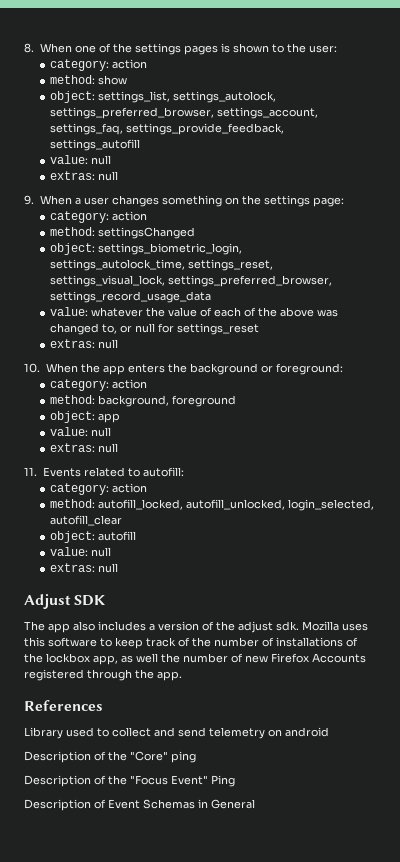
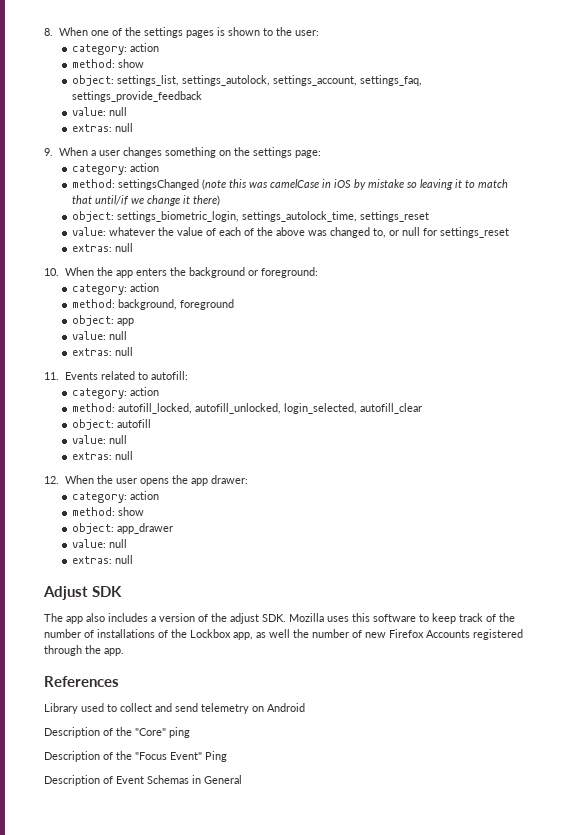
[50,107,215,119] settings_preferred_browser, -> (270, 80) none
[126,123,285,135] [50,139,141,151] settings_provide_feedback, settings_autofill -> [71,91,202,102] settings_provide_feedback
(196, 233) none -> [201,179,508,190] [71,195,220,206] (note this was camelCase in iOS by mistake so leaving it to match that until/if we change it there)
[188,259,274,271] [50,275,333,287] [50,291,212,303] settings_reset, settings_visual_lock, settings_preferred_browser, settings_record_usage_data -> [359,211,429,222] settings_reset
(119, 568) none -> [44,475,248,486] [71,491,159,503] [71,507,144,516] [71,523,173,534] [71,539,127,548] [71,555,133,564] // 12. When the user opens the app drawer: // category: action // method: show // object: app_drawer // value: null // extras: null
[276,621,299,631] sdk. -> [262,614,286,622] SDK.
[46,653,90,663] lockbox -> [190,629,231,638] Lockbox
[285,727,329,737] android -> [267,703,305,712] Android

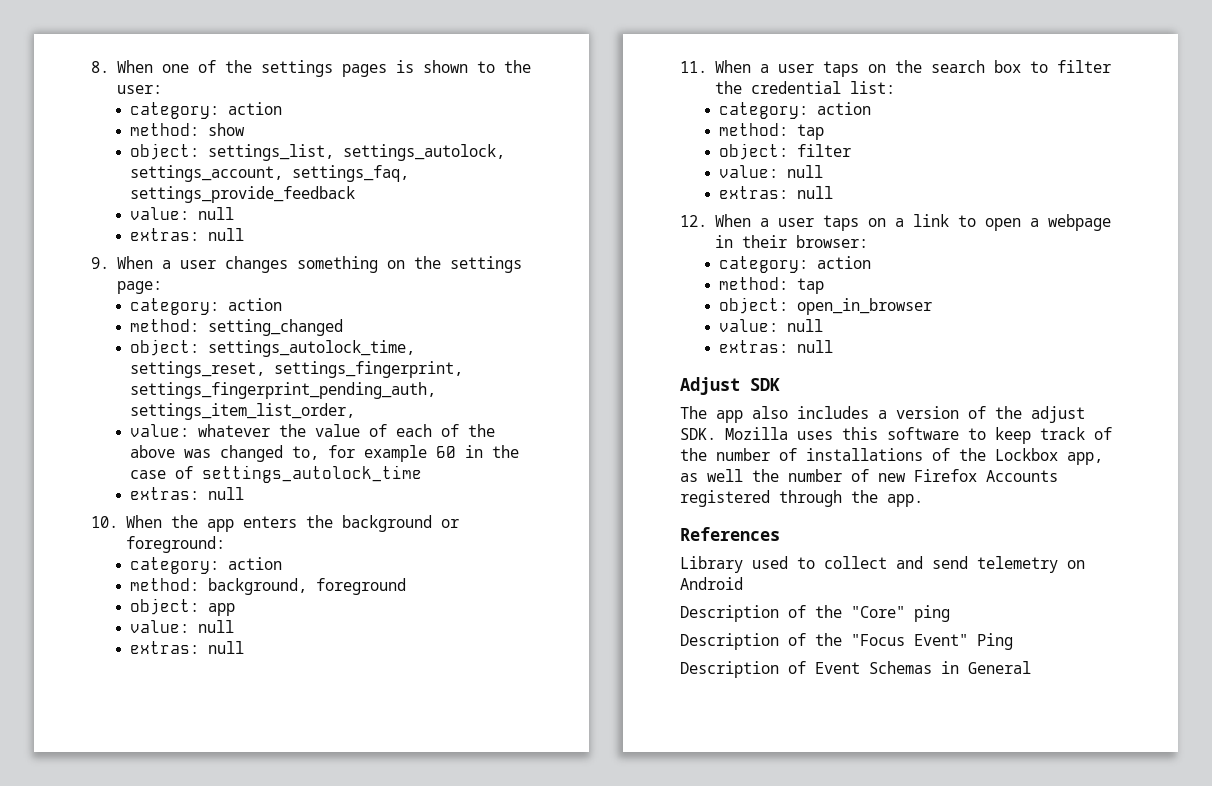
[117,179,508,190] [71,195,220,206] [71,211,429,222] settingsChanged (note this was camelCase in iOS by mistake so leaving it to match that until/if we change it there) // object: settings_biometric_login, settings_autolock_time, settings_reset -> [208,319,344,336] [130,339,416,357] [130,361,464,378] [130,382,437,399] [130,403,356,420] setting_changed // object: settings_autolock_time, settings_reset, settings_fingerprint, settings_fingerprint_pending_auth, settings_item_list_order,
[388,227,509,238] or null for settings_reset -> [328,445,520,462] [130,465,423,483] for example 60 in the case of settings_autolock_time
[64,371,188,380] [71,387,159,399] [71,403,422,414] [71,419,151,430] Events related to autofill: // category: action // method: autofill_locked, autofill_unlocked, login_selected, autofill_clear // object: autofill -> [714,60,1111,77] [714,81,895,94] [719,102,872,119] [719,123,825,140] [719,143,852,160] When a user taps on the search box to filter the credential list: // category: action // method: tap // object: filter
[96,475,248,486] [71,491,159,503] [71,507,144,516] [71,523,173,534] the user opens the app drawer: // category: action // method: show // object: app_drawer -> [759,214,1111,231] [714,235,868,248] [719,256,872,273] [719,277,825,294] [719,297,933,315] a user taps on a link to open a webpage in their browser: // category: action // method: tap // object: open_in_browser

